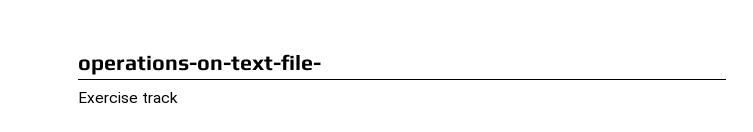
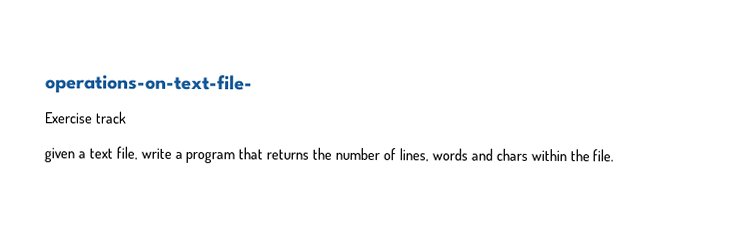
(179, 97) none -> [44,146,615,164] // given a text file, write a program that returns the number of lines, words and chars within the file.

